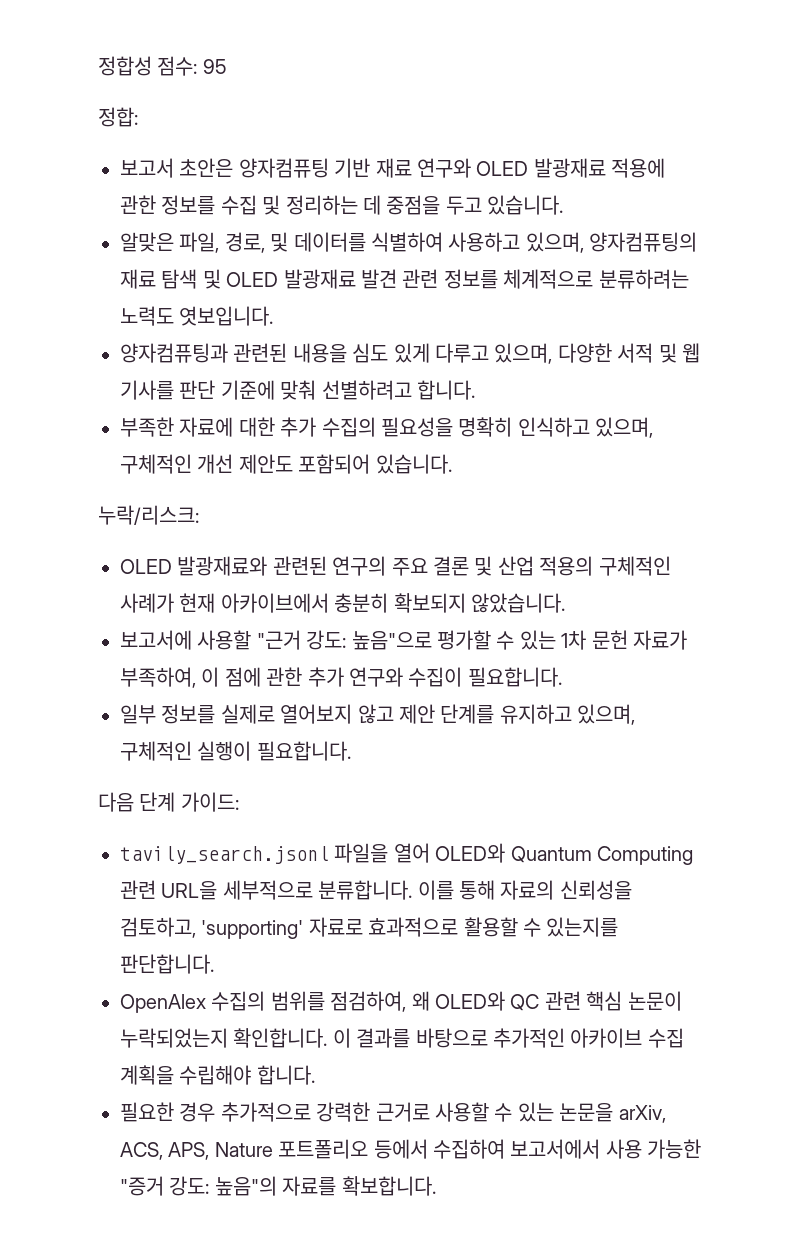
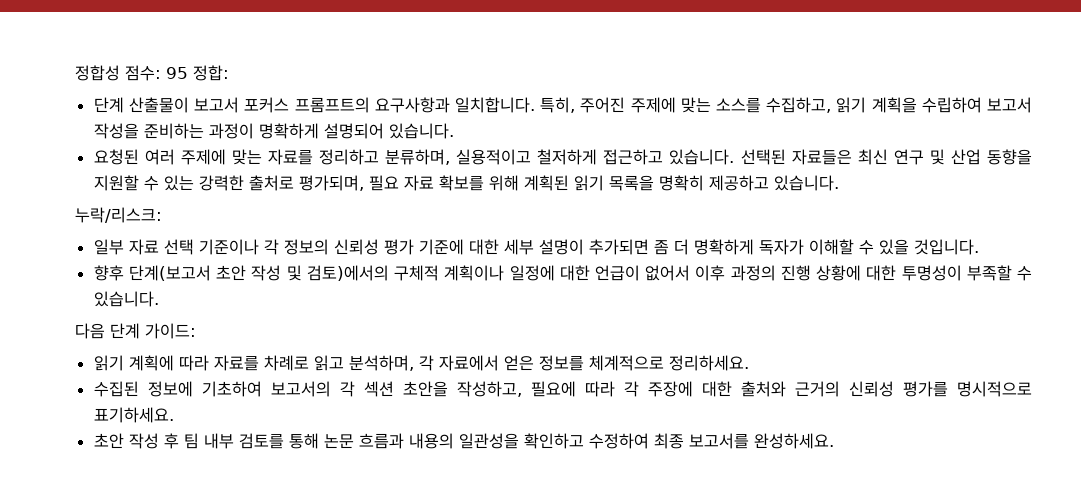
(227, 66) // -> (188, 73) none
[120,158,666,178] [120,195,564,215] [120,232,698,253] [120,269,689,289] [120,306,274,326] [120,343,700,364] [120,380,475,400] [120,417,654,438] [120,454,452,474] [98,505,199,525] [120,556,671,576] [120,593,565,613] [120,630,687,650] [120,667,562,688] [120,704,636,725] [120,741,351,761] [98,792,239,812] [120,843,693,865] [120,880,632,900] [120,917,619,939] [120,954,214,974] [120,991,682,1013] [120,1028,684,1048] [120,1065,315,1085] [120,1102,666,1123] [120,1139,702,1160] [120,1176,436,1196] 보고서 초안은 양자컴퓨팅 기반 재료 연구와 OLED 발광재료 적용에 관한 정보를 수집 및 정리하는 데 중점을 두고 있습니다. // 알맞은 파일, 경로, 및 데이터를 식별하여 사용하고 있으며, 양자컴퓨팅의 재료 탐색 및 OLED 발광재료 발견 관련 정보를 체계적으로 분류하려는 노력도 엿보입니다. // 양자컴퓨팅과 관련된 내용을 심도 있게 다루고 있으며, 다양한 서적 및 웹 기사를 판단 기준에 맞춰 선별하려고 합니다. // 부족한 자료에 대한 추가 수집의 필요성을 명확히 인식하고 있으며, 구체적인 개선 제안도 포함되어 있습니다. // 누락/리스크: // OLED 발광재료와 관련된 연구의 주요 결론 및 산업 적용의 구체적인 사례가 현재 아카이브에서 충분히 확보되지 않았습니다. // 보고서에 사용할 "근거 강도: 높음"으로 평가할 수 있는 1차 문헌 자료가 부족하여, 이 점에 관한 추가 연구와 수집이 필요합니다. // 일부 정보를 실제로 열어보지 않고 제안 단계를 유지하고 있으며, 구체적인 실행이 필요합니다. // 다음 단계 가이드: // tavily_search.jsonl 파일을 열어 OLED와 Quantum Computing 관련 URL을 세부적으로 분류합니다. 이를 통해 자료의 신뢰성을 검토하고, 'supporting' 자료로 효과적으로 활용할 수 있는지를 판단합니다. // OpenAlex 수집의 범위를 점검하여, 왜 OLED와 QC 관련 핵심 논문이 누락되었는지 확인합니다. 이 결과를 바탕으로 추가적인 아카이브 수집 계획을 수립해야 합니다. // 필요한 경우 추가적으로 강력한 근거로 사용할 수 있는 논문을 arXiv, ACS, APS, Nature 포트폴리오 등에서 수집하여 보고서에서 사용 가능한 "증거 강도: 높음"의 자료를 확보합니다. -> [93,97,1032,113] [93,123,454,139] [93,149,1033,165] [93,175,839,191] [75,207,162,223] [93,239,979,255] [93,265,1032,281] [93,291,159,307] [75,323,196,339] [93,355,749,371] [93,381,1032,397] [93,407,174,423] [93,433,834,449] 단계 산출물이 보고서 포커스 프롬프트의 요구사항과 일치합니다. 특히, 주어진 주제에 맞는 소스를 수집하고, 읽기 계획을 수립하여 보고서 작성을 준비하는 과정이 명확하게 설명되어 있습니다. // 요청된 여러 주제에 맞는 자료를 정리하고 분류하며, 실용적이고 철저하게 접근하고 있습니다. 선택된 자료들은 최신 연구 및 산업 동향을 지원할 수 있는 강력한 출처로 평가되며, 필요 자료 확보를 위해 계획된 읽기 목록을 명확히 제공하고 있습니다. // 누락/리스크: // 일부 자료 선택 기준이나 각 정보의 신뢰성 평가 기준에 대한 세부 설명이 추가되면 좀 더 명확하게 독자가 이해할 수 있을 것입니다. // 향후 단계(보고서 초안 작성 및 검토)에서의 구체적 계획이나 일정에 대한 언급이 없어서 이후 과정의 진행 상황에 대한 투명성이 부족할 수 있습니다. // 다음 단계 가이드: // 읽기 계획에 따라 자료를 차례로 읽고 분석하며, 각 자료에서 얻은 정보를 체계적으로 정리하세요. // 수집된 정보에 기초하여 보고서의 각 섹션 초안을 작성하고, 필요에 따라 각 주장에 대한 출처와 근거의 신뢰성 평가를 명시적으로 표기하세요. // 초안 작성 후 팀 내부 검토를 통해 논문 흐름과 내용의 일관성을 확인하고 수정하여 최종 보고서를 완성하세요.

